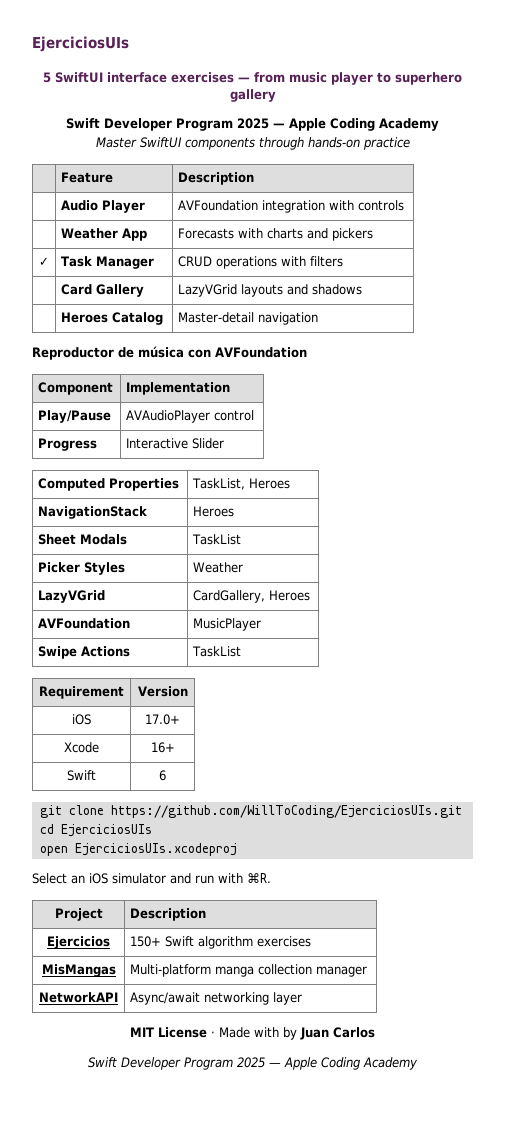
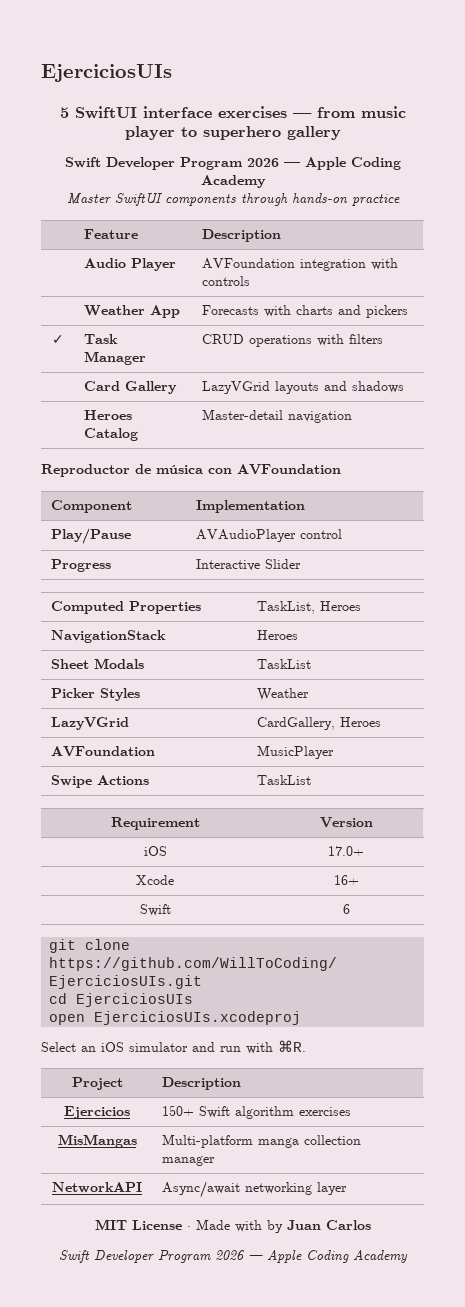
[237,118,269,129] 2025 -> [246,158,279,167] 2026
[237,1057,265,1068] 2025 -> [214,1250,244,1260] 2026

